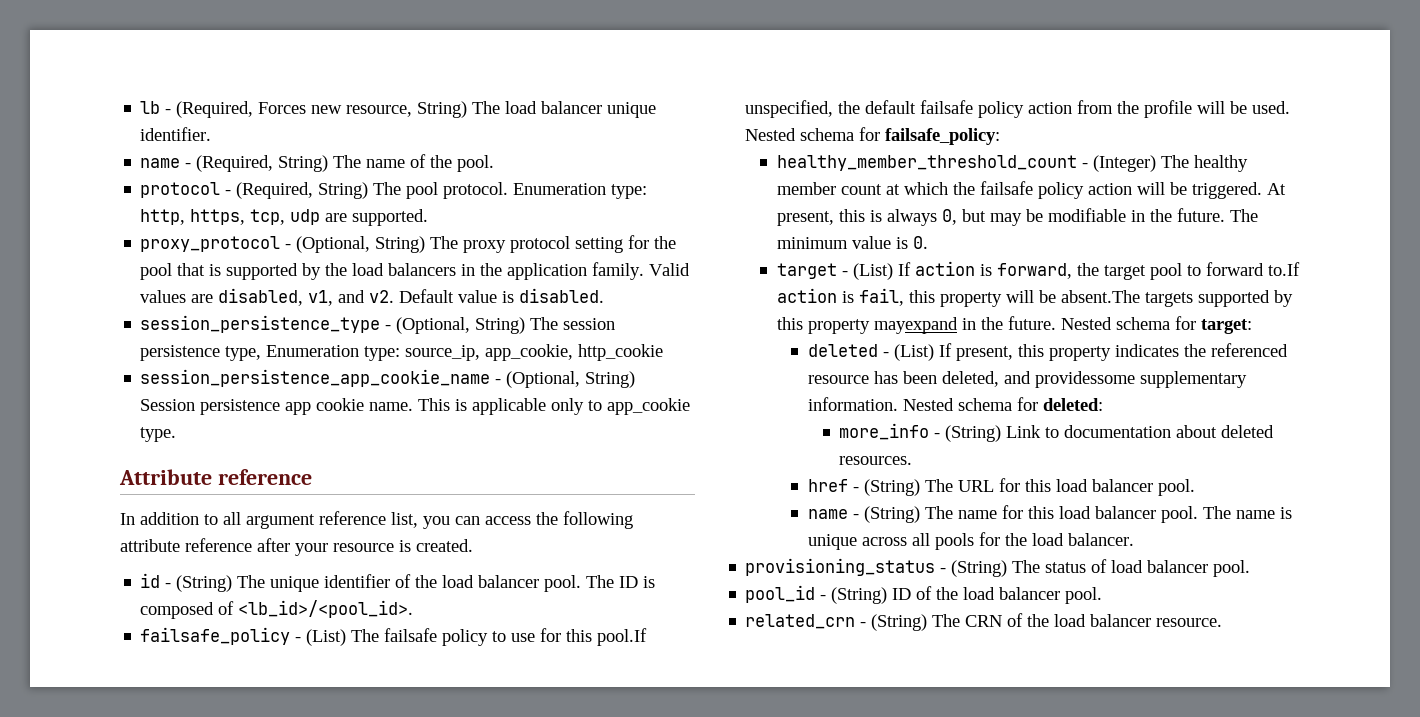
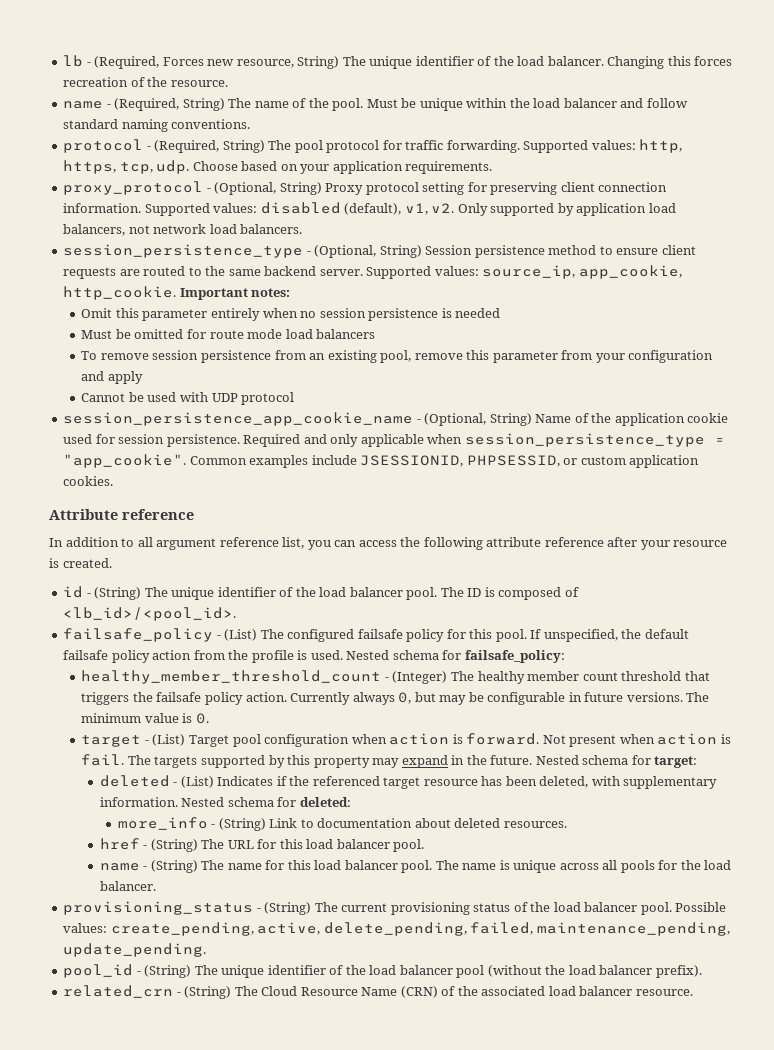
[505,101,657,118] [140,127,212,141] load balancer unique identifier. -> [369,56,733,69] [63,77,228,87] unique identifier of the load balancer. Changing this forces recreation of the resource.
(495, 163) none -> [366,98,688,111] [63,119,251,132] Must be unique within the load balancer and follow standard naming conventions.
[443,182,648,199] [140,209,429,226] protocol. Enumeration type: http, https, tcp, udp are supported. -> [326,139,683,153] [63,160,493,174] protocol for traffic forwarding. Supported values: http, https, tcp, udp. Choose based on your application requirements.
[430,236,507,253] The proxy -> [325,183,364,195] Proxy
[654,236,677,249] [140,262,691,280] [140,288,605,306] [140,315,616,334] [140,344,664,361] [140,369,636,388] [140,398,691,415] [140,427,177,442] the pool that is supported by the load balancers in the application family. Valid values are disabled, v1, and v2. Default value is disabled. // session_persistence_type - (Optional, String) The session persistence type, Enumeration type: source_ip, app_cookie, http_cookie // session_persistence_app_cookie_name - (Optional, String) Session persistence app cookie name. This is applicable only to app_cookie type. -> [490,182,668,195] [63,202,676,216] [63,224,303,236] [63,244,696,258] [63,265,682,279] [63,286,291,300] [81,308,501,321] [81,329,376,339] [81,350,714,363] [81,371,143,384] [81,392,295,405] [63,412,729,426] [63,433,725,447] [63,454,700,468] [63,476,114,486] preserving client connection information. Supported values: disabled (default), v1, v2. Only supported by application load balancers, not network load balancers. // session_persistence_type - (Optional, String) Session persistence method to ensure client requests are routed to the same backend server. Supported values: source_ip, app_cookie, http_cookie. Important notes: // Omit this parameter entirely when no session persistence is needed // Must be omitted for route mode load balancers // To remove session persistence from an existing pool, remove this parameter from your configuration and apply // Cannot be used with UDP protocol // session_persistence_app_cookie_name - (Optional, String) Name of the application cookie used for session persistence. Required and only applicable when session_persistence_type = "app_cookie". Common examples include JSESSIONID, PHPSESSID, or custom application cookies.
[384,628,648,646] failsafe policy to use for this pool.If -> [287,629,542,642] configured failsafe policy for this pool. If
[1197,101,1248,114] will be -> [297,650,308,660] is
[885,181,1286,199] [776,209,882,226] at which the failsafe policy action will be triggered. At present, this is -> [621,671,710,681] [81,692,351,705] threshold that triggers the failsafe policy action. Currently
[1047,208,1225,222] modifiable in the future. -> [487,692,683,705] configurable in future versions.
[897,261,1300,280] [776,288,1140,307] If action is forward, the target pool to forward to.If action is fail, this property will be absent.The -> [189,733,731,747] [81,754,151,766] Target pool configuration when action is forward. Not present when action is fail. The
[873,317,958,334] mayexpand -> [372,755,448,768] may expand
[939,343,1180,361] If present, this property indicates -> [217,776,287,786] Indicates if
(1289, 350) none -> [383,777,421,789] target
[1004,371,1136,388] and providessome -> [591,776,620,786] with
[1045,559,1251,577] [745,585,1103,604] status of load balancer pool. // pool_id - (String) ID of the load balancer pool. -> [341,902,727,915] [63,922,730,936] [63,943,207,957] [63,964,702,978] current provisioning status of the load balancer pool. Possible values: create_pending, active, delete_pending, failed, maintenance_pending, update_pending. // pool_id - (String) The unique identifier of the load balancer pool (without the load balancer prefix).
[965,613,1050,627] CRN of the -> [261,986,546,998] Cloud Resource Name (CRN) of the associated

